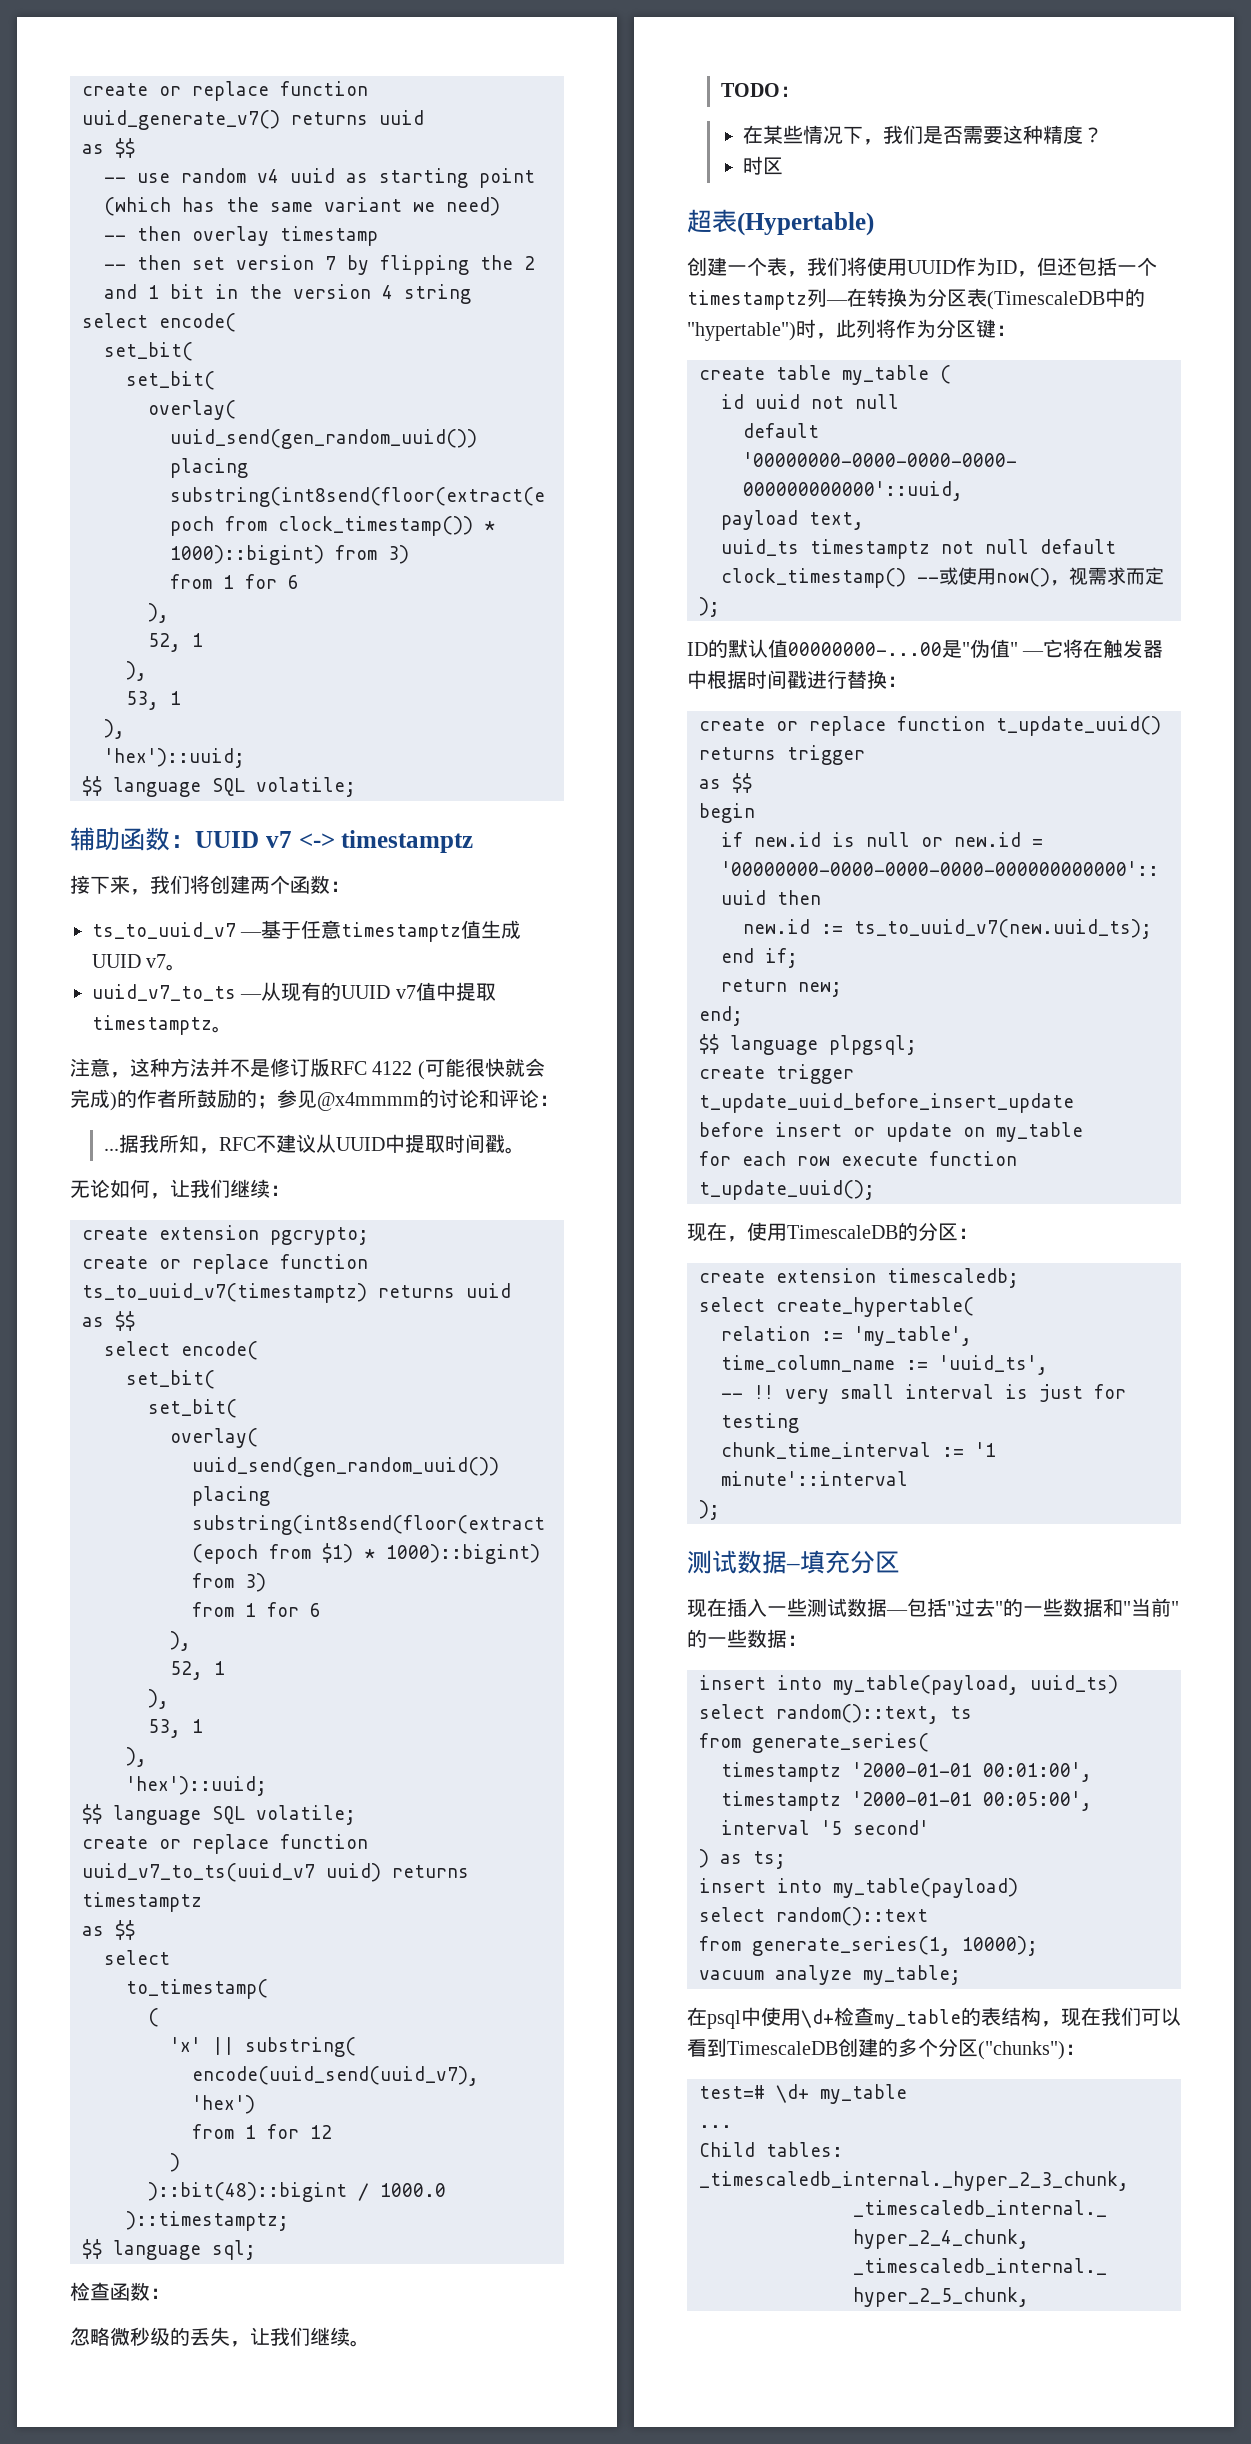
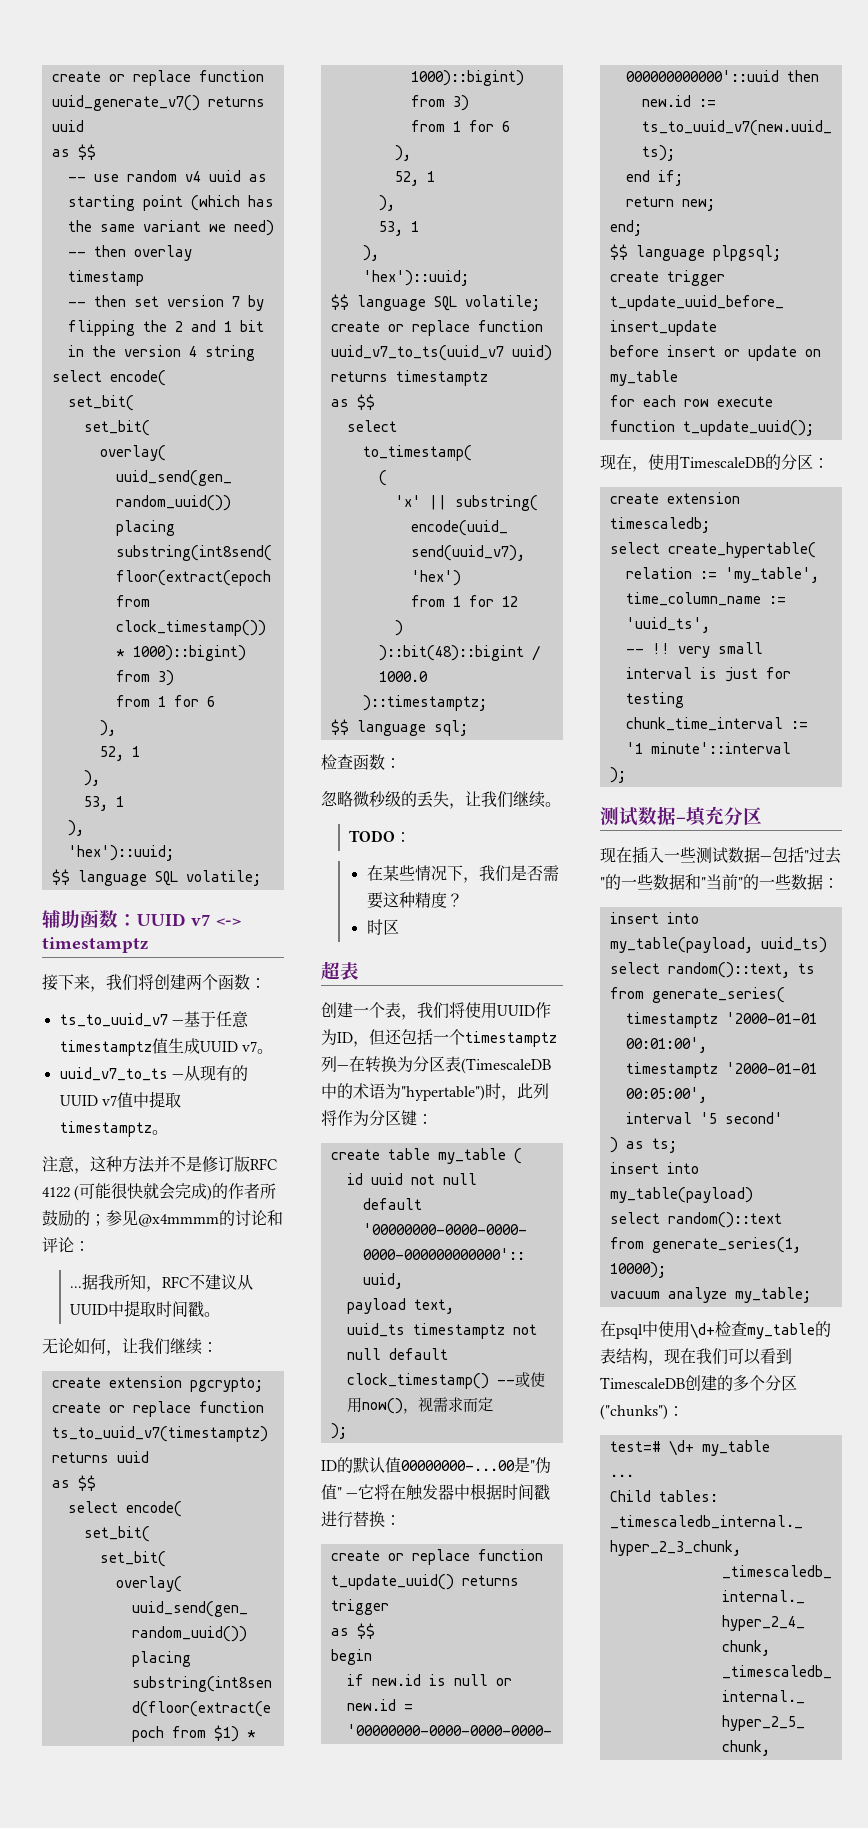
[737,212,874,236] (Hypertable) -> (359, 971) none
(1145, 297) none -> [353,1083,401,1099] 术语为

